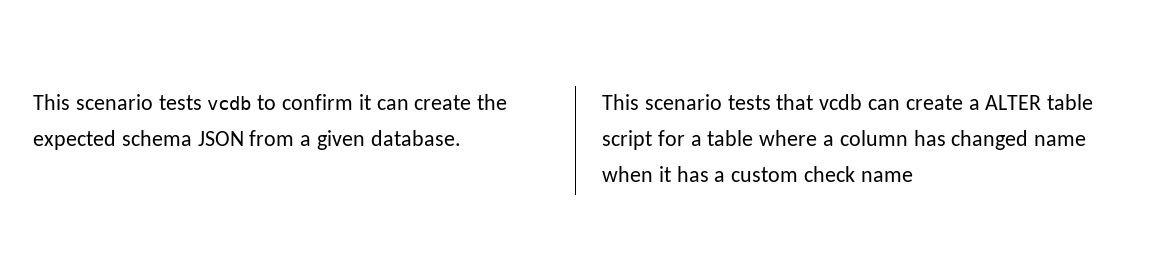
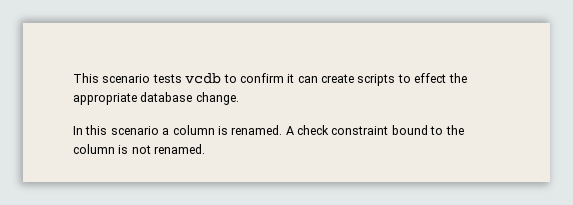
[477,94,508,110] [33,130,461,150] [602,94,1094,110] [602,130,1087,150] [602,166,913,182] the expected schema JSON from a given database. // This scenario tests that vcdb can create a ALTER table script for a table where a column has changed name when it has a custom check name -> [357,73,467,86] [73,92,239,105] [73,125,464,135] [73,144,206,154] scripts to effect the appropriate database change. // In this scenario a column is renamed. A check constraint bound to the column is not renamed.

